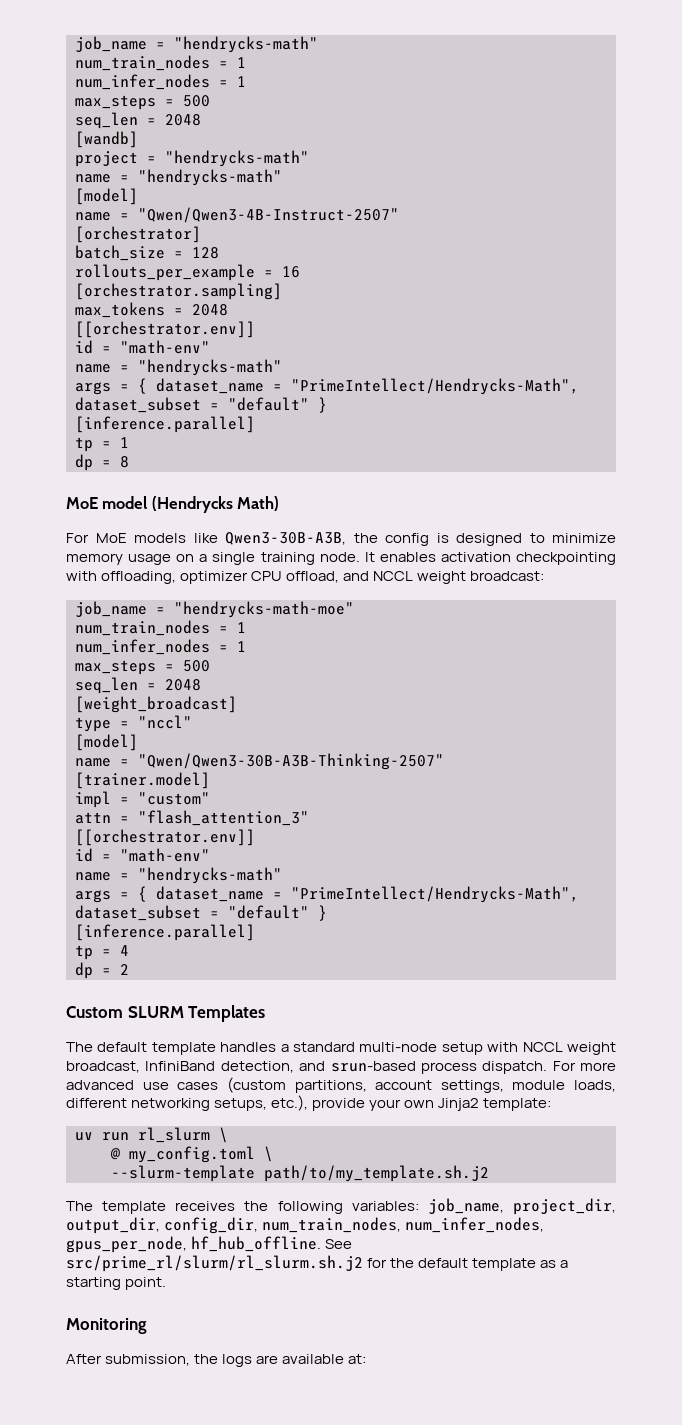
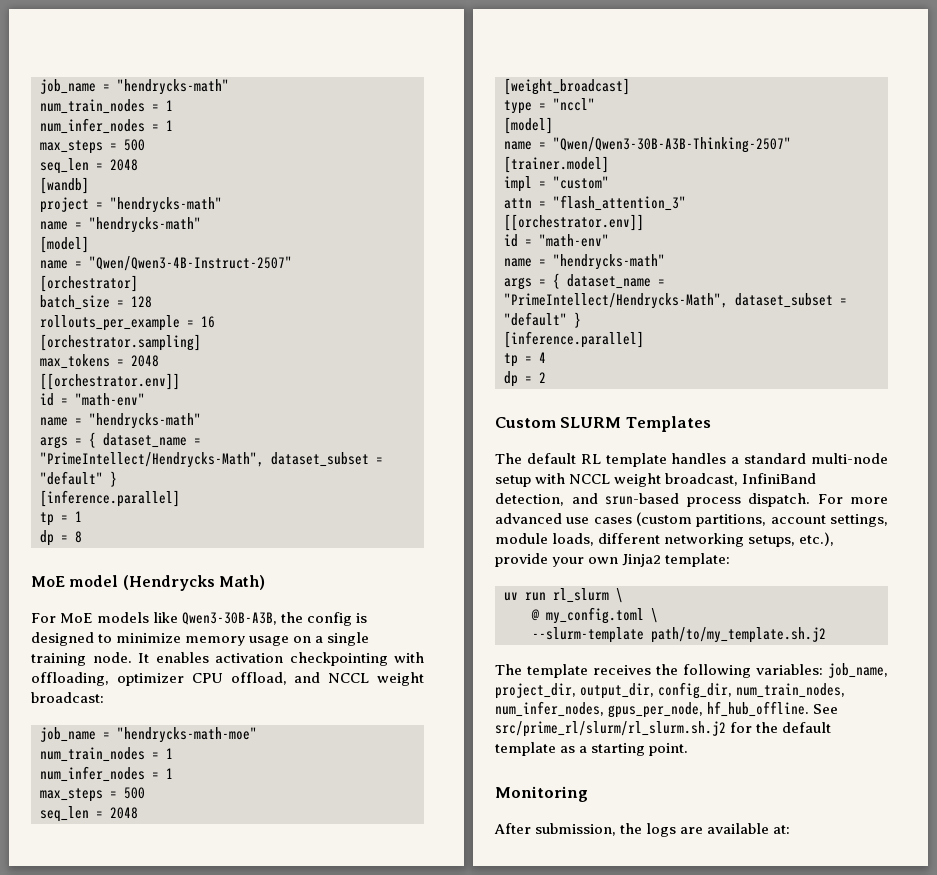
(148, 1047) none -> [580,454,601,464] RL

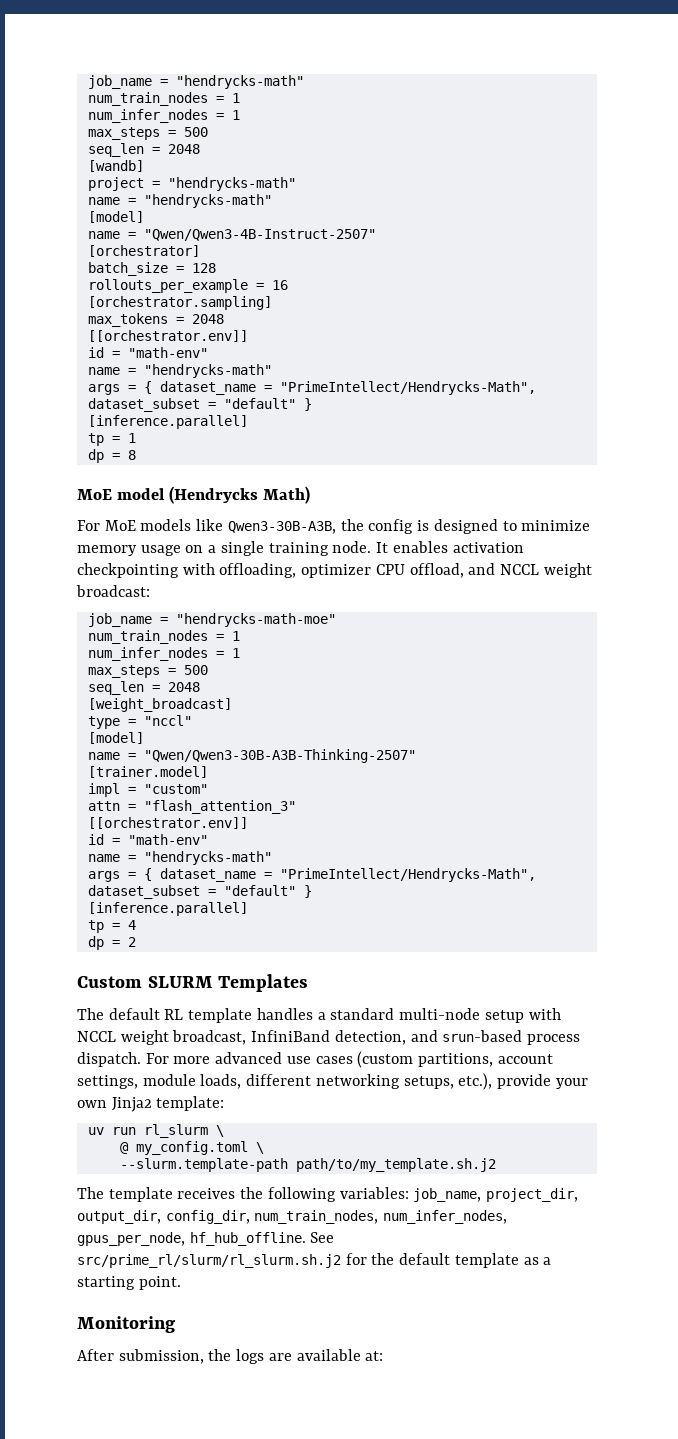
[532,627,644,643] --slurm-template -> [119,1158,288,1172] --slurm.template-path

